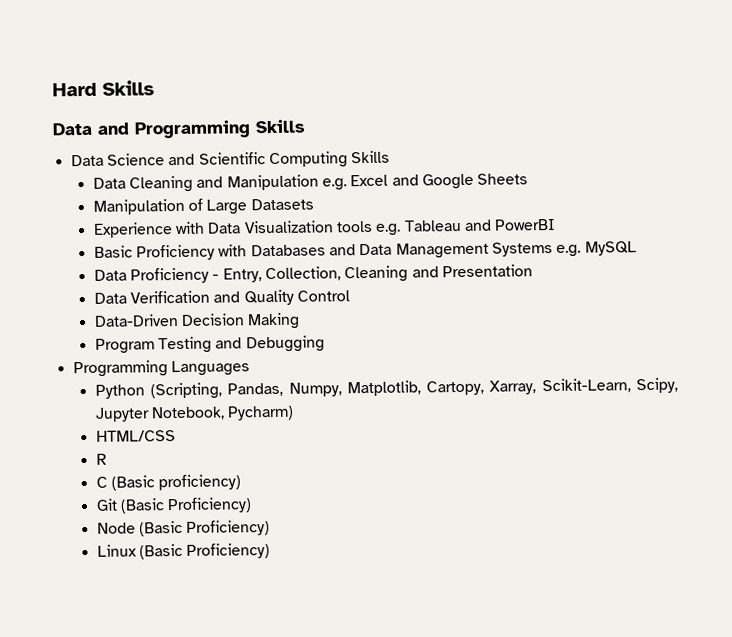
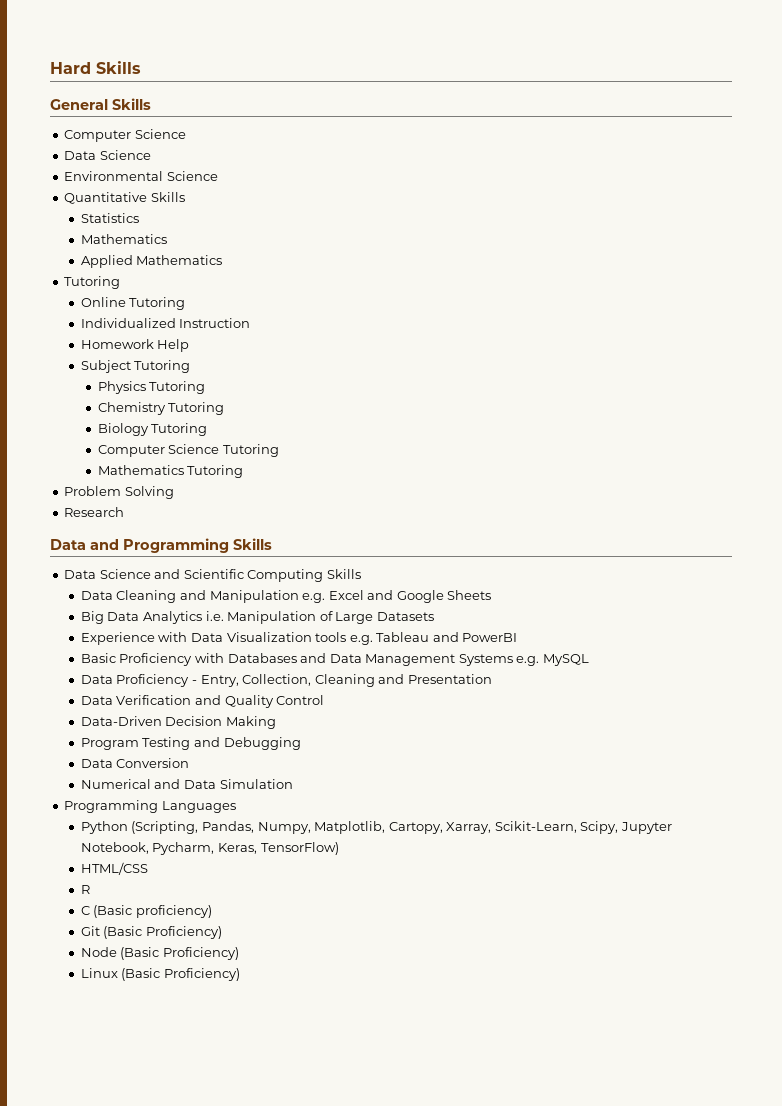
(155, 88) none -> [50,98,151,110] [64,129,186,142] [64,150,151,160] [64,171,218,181] [64,192,185,204] [80,213,139,223] [80,234,167,244] [80,255,223,268] [64,276,121,289] [80,297,186,310] [80,318,251,328] [80,339,190,352] [80,360,191,373] [97,381,206,394] [97,402,225,415] [97,423,208,436] [97,444,279,457] [97,465,244,478] [64,486,174,499] [64,507,125,517] // General Skills // Computer Science // Data Science // Environmental Science // Quantitative Skills // Statistics // Mathematics // Applied Mathematics // Tutoring // Online Tutoring // Individualized Instruction // Homework Help // Subject Tutoring // Physics Tutoring // Chemistry Tutoring // Biology Tutoring // Computer Science Tutoring // Mathematics Tutoring // Problem Solving // Research
(529, 179) none -> [80,611,224,624] Big Data Analytics i.e.
(325, 344) none -> [80,758,190,768] [80,779,293,789] // Data Conversion // Numerical and Data Simulation
[227,405,295,421] Pycharm) -> [152,842,339,855] Pycharm, Keras, TensorFlow)

